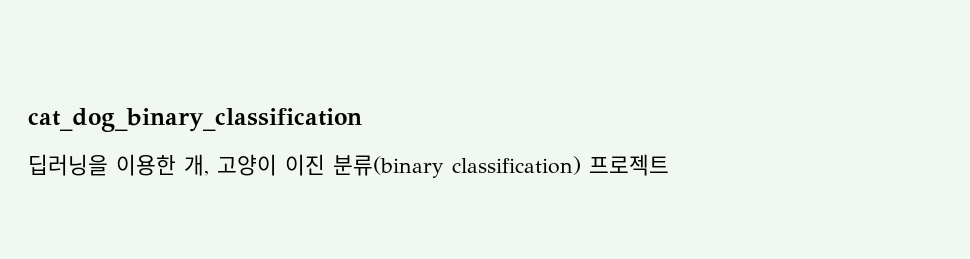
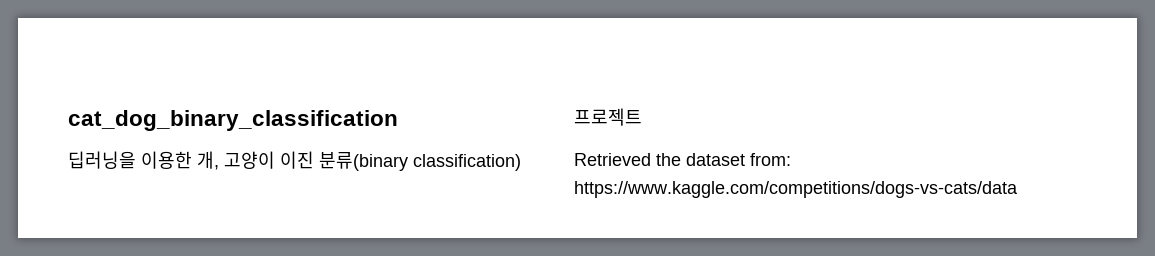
(669, 165) none -> [574,153,791,166] [574,181,1018,198] // Retrieved the dataset from: https://www.kaggle.com/competitions/dogs-vs-cats/data

